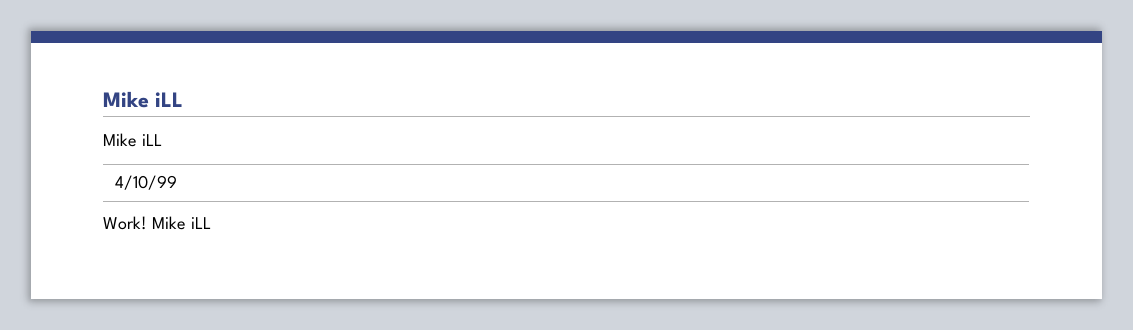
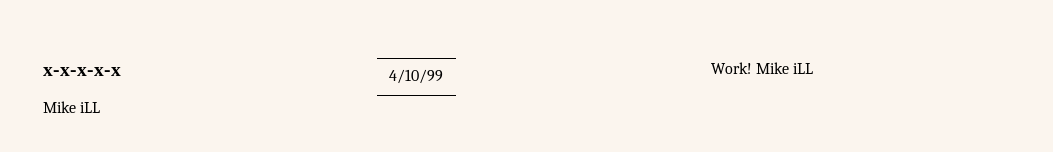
[103,91,183,108] Mike iLL -> [43,67,121,76] x-x-x-x-x

